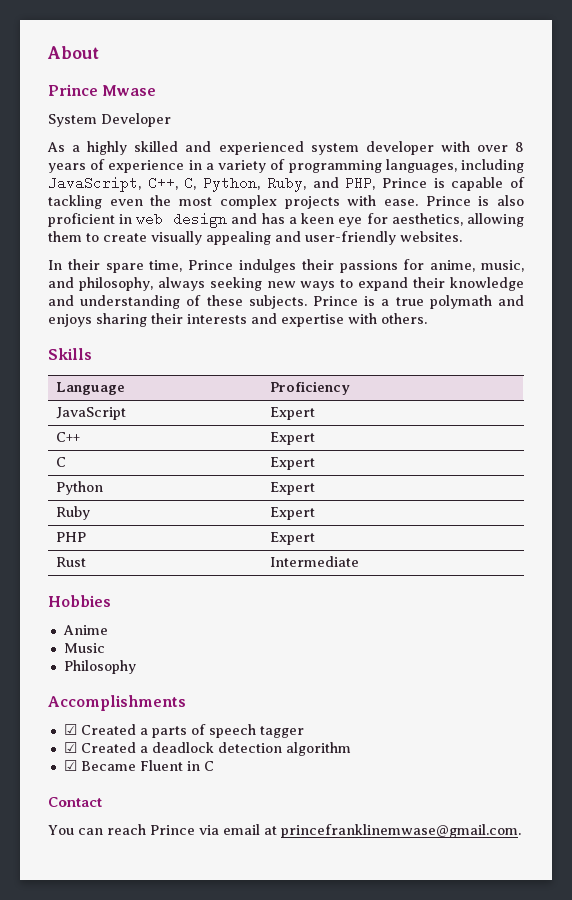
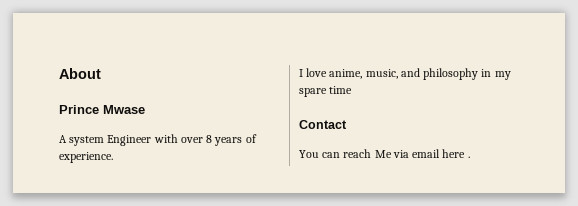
[48,113,171,127] [47,141,434,155] System Developer // As a highly skilled and experienced system developer -> [59,135,152,146] A system Engineer
[108,159,524,173] [48,176,525,192] [48,195,524,209] [48,212,524,228] [48,231,462,245] [48,259,524,273] [48,277,525,291] [48,295,524,309] [48,313,427,327] [48,348,92,360] [56,382,126,395] [270,381,351,395] [56,407,127,420] [270,407,316,420] [56,432,81,442] [270,432,316,445] [56,457,67,467] [270,457,316,470] [56,481,104,495] [270,482,316,495] [56,506,91,520] [270,507,316,520] [56,532,87,542] [270,532,316,545] [56,557,87,567] [270,556,360,567] [48,595,111,607] [62,625,108,635] [63,643,105,653] [63,660,136,674] [48,695,186,711] [63,724,304,738] [63,742,351,756] [63,760,214,771] experience in a variety of programming languages, including JavaScript, C++, C, Python, Ruby, and PHP, Prince is capable of tackling even the most complex projects with ease. Prince is also proficient in web design and has a keen eye for aesthetics, allowing them to create visually appealing and user-friendly websites. // In their spare time, Prince indulges their passions for anime, music, and philosophy, always seeking new ways to expand their knowledge and understanding of these subjects. Prince is a true polymath and enjoys sharing their interests and expertise with others. // Skills // Language | Proficiency // JavaScript | Expert // C++ | Expert // C | Expert // Python | Expert // Ruby | Expert // PHP | Expert // Rust | Intermediate // Hobbies // Anime // Music // Philosophy // Accomplishments // ☑ Created a parts of speech tagger // ☑ Created a deadlock detection algorithm // ☑ Became Fluent in C -> [59,152,113,163] [299,68,511,80] [299,86,353,97] experience. // I love anime, music, and philosophy in my spare time
[149,825,195,835] Prince -> [374,150,392,158] Me
[263,824,521,838] at princefranklinemwase@gmail.com. -> [442,149,470,158] here .

